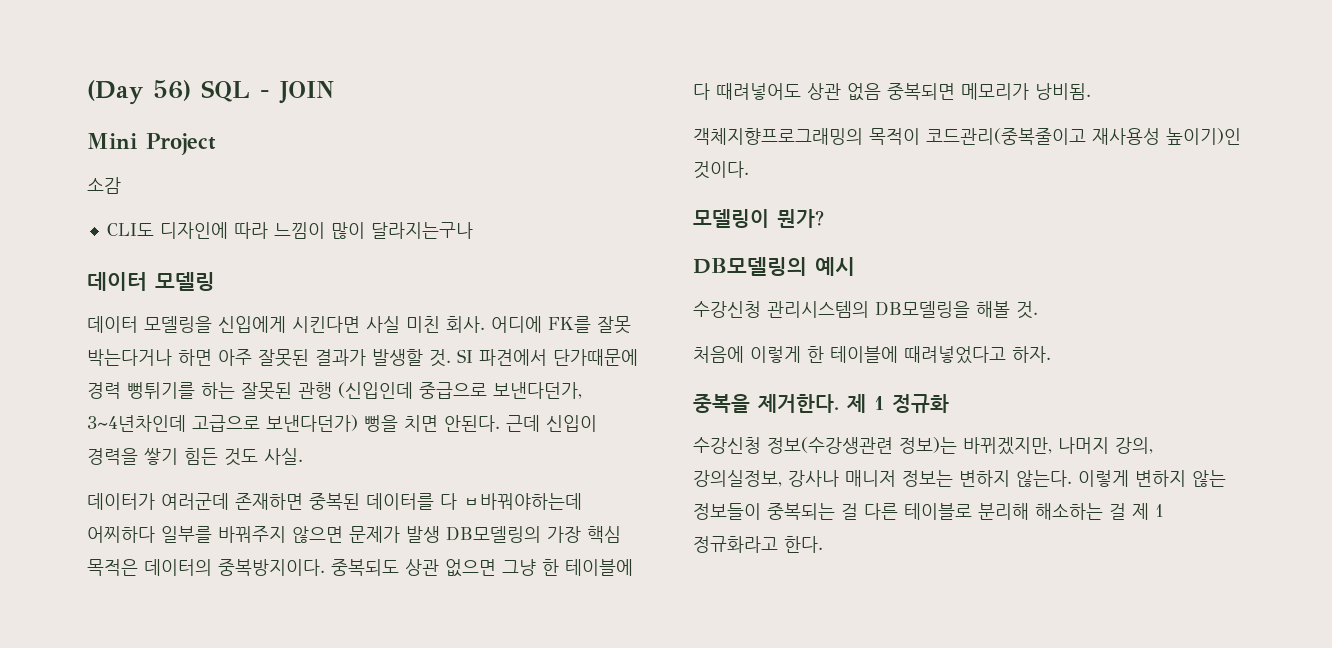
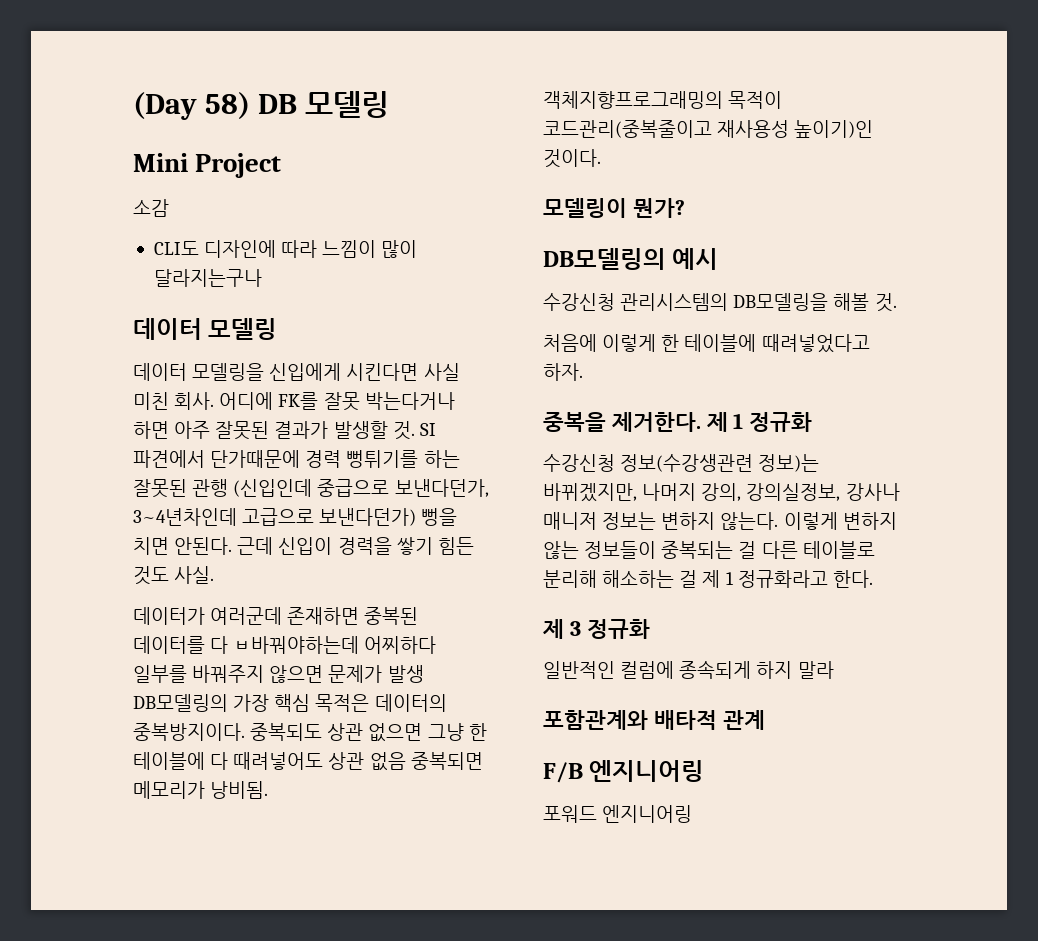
[153,80,334,104] 56) SQL - JOIN -> [205,91,390,119] 58) DB 모델링
(823, 544) none -> [543,619,650,639] [543,660,834,679] [543,710,765,730] [543,760,705,783] [543,805,693,823] // 제 3 정규화 // 일반적인 컬럼에 종속되게 하지 말라 // 포함관계와 배타적 관계 // F/B 엔지니어링 // 포워드 엔지니어링

